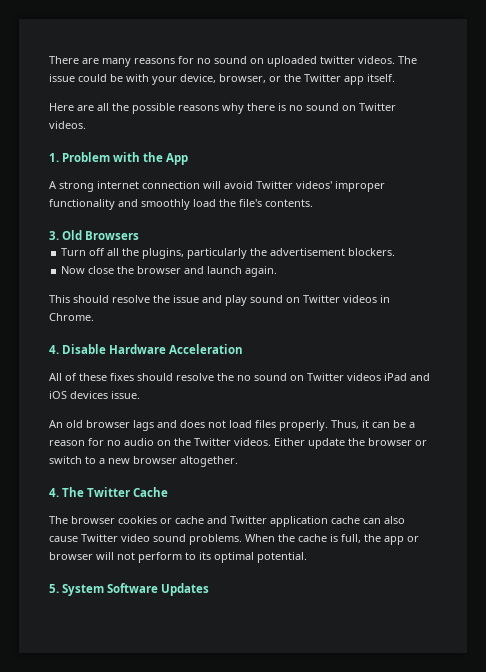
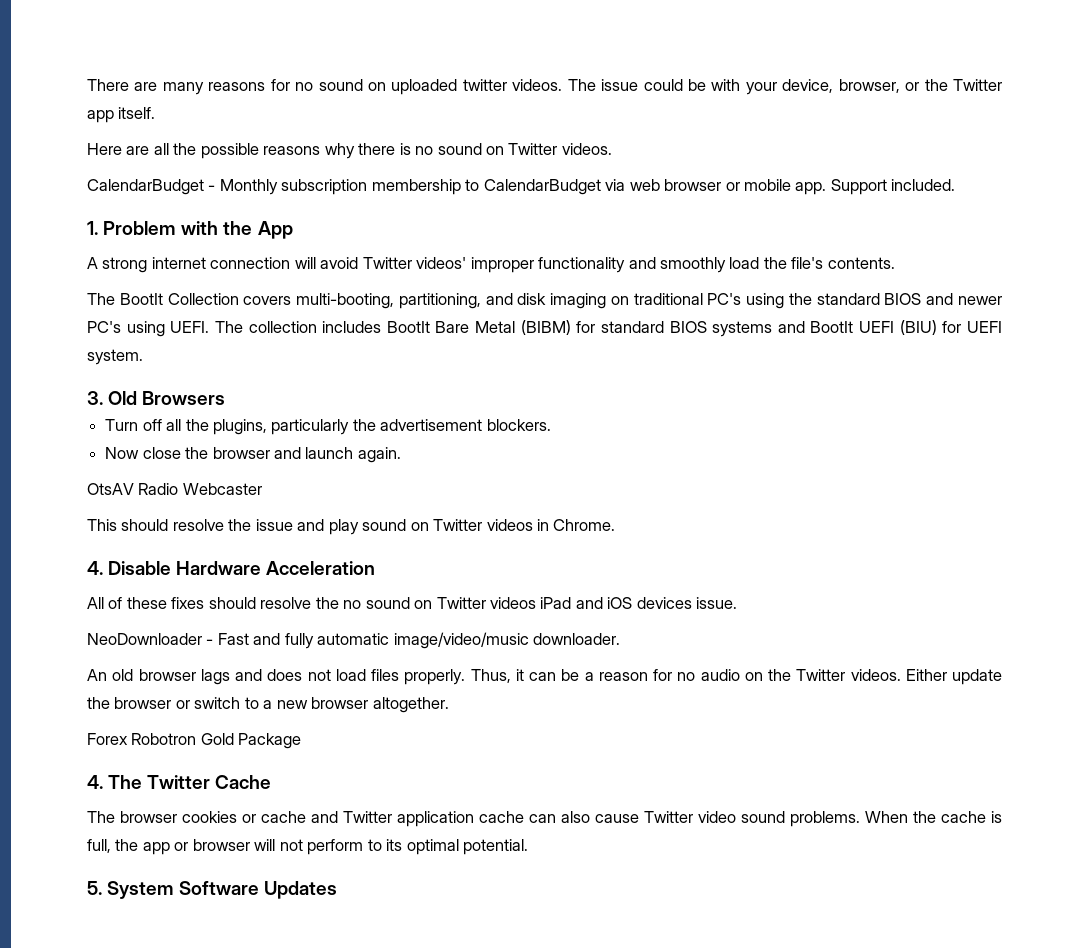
(86, 125) none -> [87,179,956,195] // CalendarBudget - Monthly subscription membership to CalendarBudget via web browser or mobile app. Support included.
(313, 203) none -> [87,293,1002,309] [87,320,1003,337] [87,349,143,365] // The BootIt Collection covers multi-booting, partitioning, and disk imaging on traditional PC's using the standard BIOS and newer PC's using UEFI. The collection includes BootIt Bare Metal (BIBM) for standard BIOS systems and BootIt UEFI (BIU) for UEFI system.
(278, 271) none -> [87,483,262,495] // OtsAV Radio Webcaster
(140, 395) none -> [87,632,621,649] // NeoDownloader - Fast and fully automatic image/video/music downloader.
(238, 461) none -> [87,733,302,749] // Forex Robotron Gold Package

